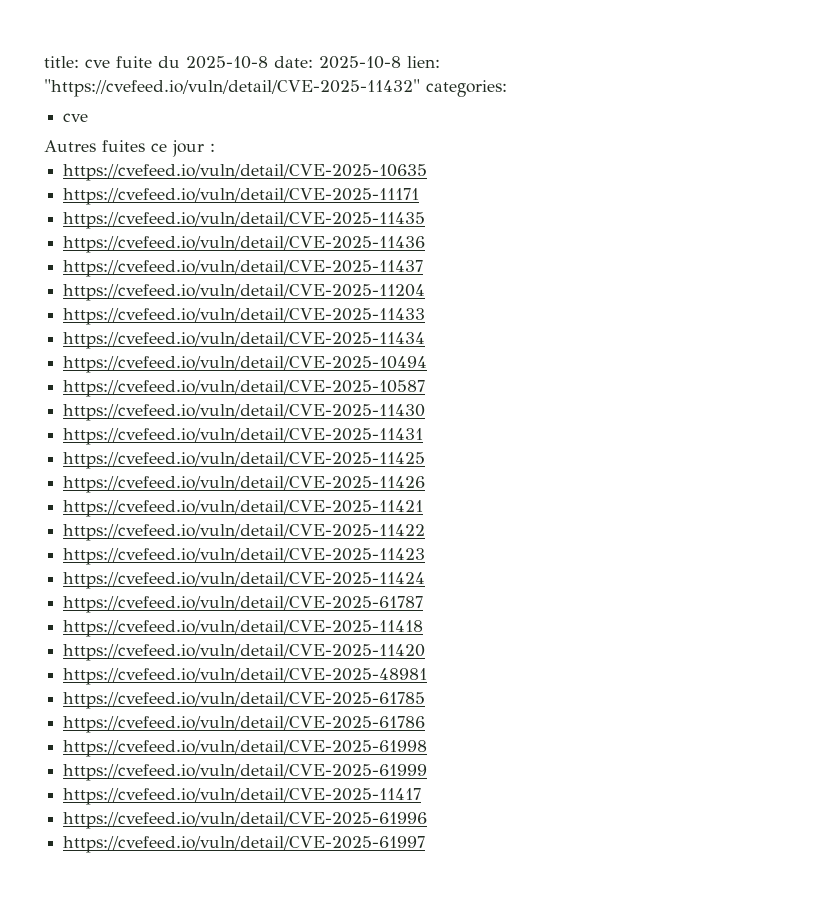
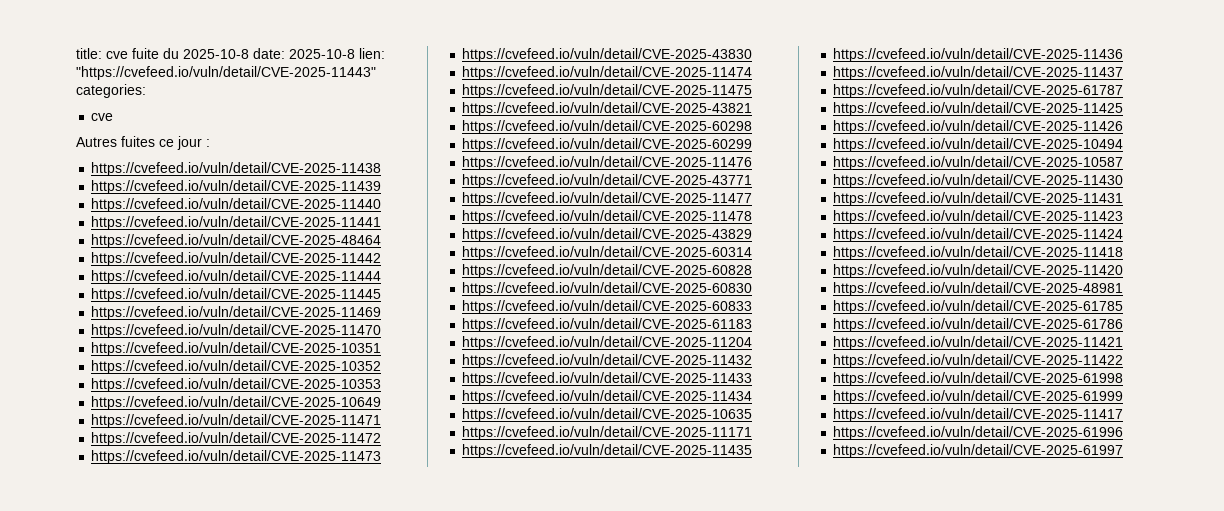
[44,79,420,97] "https://cvefeed.io/vuln/detail/CVE-2025-11432" -> [76,66,376,80] "https://cvefeed.io/vuln/detail/CVE-2025-11443"
(215, 147) none -> [91,162,382,176] [91,180,382,194] [91,198,382,212] [91,216,382,230] [91,234,382,248] [91,252,382,266] [91,270,382,284] [91,288,382,302] [91,306,382,320] [91,324,382,338] [91,342,382,356] [91,360,382,374] [91,378,382,392] [91,396,382,410] [91,414,382,428] [91,432,382,446] [91,450,382,464] [462,48,753,62] [462,66,753,80] [462,84,753,98] [462,102,753,116] [462,120,753,134] [462,138,753,152] [462,156,753,170] [462,174,753,188] [462,192,753,206] [462,210,753,224] [462,228,753,242] [462,246,753,260] [462,264,753,278] [462,282,753,296] [462,300,753,314] [462,318,753,332] [462,336,753,350] [462,354,753,368] [462,372,753,386] [462,390,753,404] // https://cvefeed.io/vuln/detail/CVE-2025-11438 // https://cvefeed.io/vuln/detail/CVE-2025-11439 // https://cvefeed.io/vuln/detail/CVE-2025-11440 // https://cvefeed.io/vuln/detail/CVE-2025-11441 // https://cvefeed.io/vuln/detail/CVE-2025-48464 // https://cvefeed.io/vuln/detail/CVE-2025-11442 // https://cvefeed.io/vuln/detail/CVE-2025-11444 // https://cvefeed.io/vuln/detail/CVE-2025-11445 // https://cvefeed.io/vuln/detail/CVE-2025-11469 // https://cvefeed.io/vuln/detail/CVE-2025-11470 // https://cvefeed.io/vuln/detail/CVE-2025-10351 // https://cvefeed.io/vuln/detail/CVE-2025-10352 // https://cvefeed.io/vuln/detail/CVE-2025-10353 // https://cvefeed.io/vuln/detail/CVE-2025-10649 // https://cvefeed.io/vuln/detail/CVE-2025-11471 // https://cvefeed.io/vuln/detail/CVE-2025-11472 // https://cvefeed.io/vuln/detail/CVE-2025-11473 // https://cvefeed.io/vuln/detail/CVE-2025-43830 // https://cvefeed.io/vuln/detail/CVE-2025-11474 // https://cvefeed.io/vuln/detail/CVE-2025-11475 // https://cvefeed.io/vuln/detail/CVE-2025-43821 // https://cvefeed.io/vuln/detail/CVE-2025-60298 // https://cvefeed.io/vuln/detail/CVE-2025-60299 // https://cvefeed.io/vuln/detail/CVE-2025-11476 // https://cvefeed.io/vuln/detail/CVE-2025-43771 // https://cvefeed.io/vuln/detail/CVE-2025-11477 // https://cvefeed.io/vuln/detail/CVE-2025-11478 // https://cvefeed.io/vuln/detail/CVE-2025-43829 // https://cvefeed.io/vuln/detail/CVE-2025-60314 // https://cvefeed.io/vuln/detail/CVE-2025-60828 // https://cvefeed.io/vuln/detail/CVE-2025-60830 // https://cvefeed.io/vuln/detail/CVE-2025-60833 // https://cvefeed.io/vuln/detail/CVE-2025-61183 // https://cvefeed.io/vuln/detail/CVE-2025-11204 // https://cvefeed.io/vuln/detail/CVE-2025-11432 // https://cvefeed.io/vuln/detail/CVE-2025-11433 // https://cvefeed.io/vuln/detail/CVE-2025-11434
[63,284,426,301] [63,308,426,325] [63,332,426,349] https://cvefeed.io/vuln/detail/CVE-2025-11204 // https://cvefeed.io/vuln/detail/CVE-2025-11433 // https://cvefeed.io/vuln/detail/CVE-2025-11434 -> [833,84,1124,98] [833,102,1124,116] [833,120,1124,134] https://cvefeed.io/vuln/detail/CVE-2025-61787 // https://cvefeed.io/vuln/detail/CVE-2025-11425 // https://cvefeed.io/vuln/detail/CVE-2025-11426
[63,452,426,469] [63,476,426,493] [63,500,424,517] [63,524,426,541] // https://cvefeed.io/vuln/detail/CVE-2025-11425 // https://cvefeed.io/vuln/detail/CVE-2025-11426 // https://cvefeed.io/vuln/detail/CVE-2025-11421 // https://cvefeed.io/vuln/detail/CVE-2025-11422 -> (1124, 199) none
[63,596,424,613] // https://cvefeed.io/vuln/detail/CVE-2025-61787 -> (1124, 235) none
(426, 724) none -> [833,336,1124,350] [833,354,1124,368] // https://cvefeed.io/vuln/detail/CVE-2025-11421 // https://cvefeed.io/vuln/detail/CVE-2025-11422

